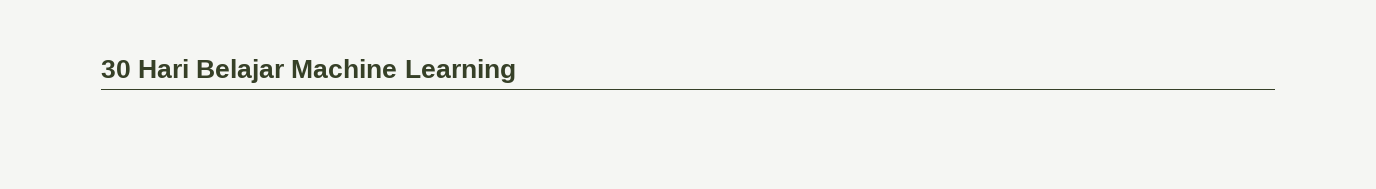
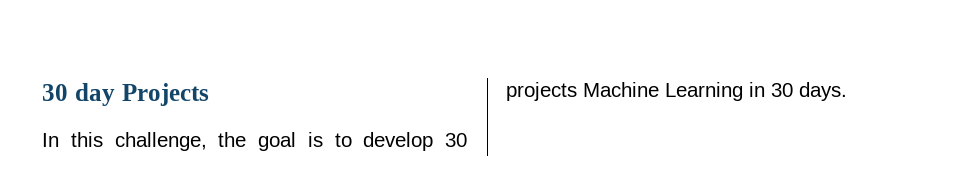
[101,59,516,83] 30 Hari Belajar Machine Learning -> [42,83,209,106] [42,132,467,151] [506,82,847,101] 30 day Projects // In this challenge, the goal is to develop 30 projects Machine Learning in 30 days.

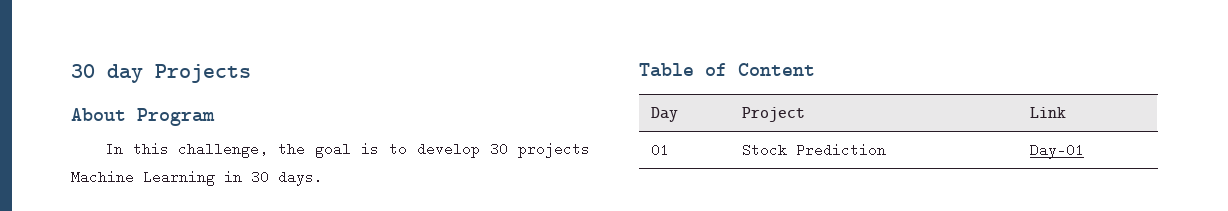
(209, 94) none -> [71,108,215,126] // About Program
(847, 91) none -> [639,63,815,77] [651,107,679,122] [742,107,806,122] [1030,107,1067,118] [651,143,670,157] [742,143,887,157] [1030,143,1085,159] // Table of Content // Day | Project | Link // 01 | Stock Prediction | Day-01

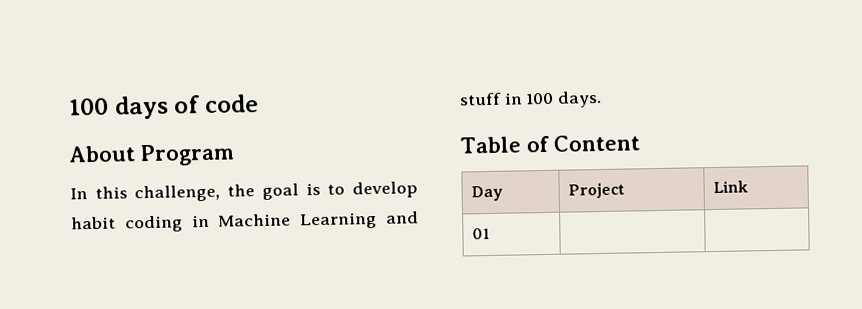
[71,64,251,83] 30 day Projects -> [68,94,259,120] 100 days of code
[490,142,590,158] [71,170,269,186] 30 projects Machine Learning in 30 -> [71,211,420,233] [459,92,555,106] habit coding in Machine Learning and stuff in 100
[742,143,887,157] [1030,143,1085,159] Stock Prediction | Day-01 -> (491, 233) |

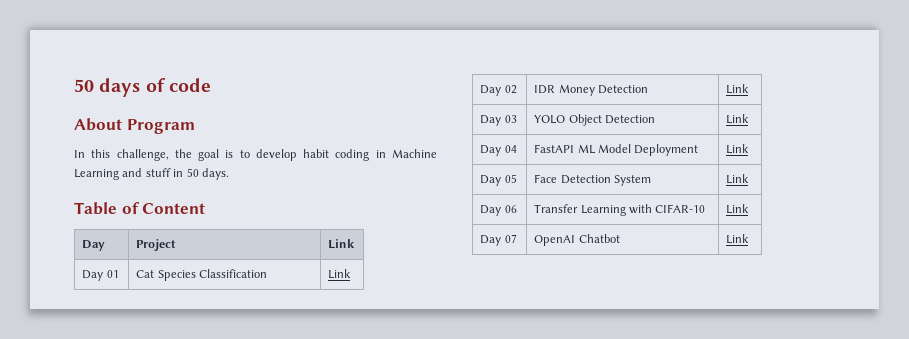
[68,97,109,116] 100 -> [74,79,94,92] 50
[525,92,555,105] 100 -> [186,168,199,177] 50
(749, 187) none -> [82,270,104,281] Day
(491, 233) | -> [136,269,267,281] [328,269,352,279] [480,85,517,96] [534,84,648,96] [726,84,750,94] [480,115,517,126] [534,114,655,126] [726,114,750,124] [480,145,517,156] [534,144,699,156] [726,144,750,154] [480,174,517,186] [534,174,651,186] [726,174,750,184] [480,205,517,216] [534,204,706,216] [726,204,750,214] [480,234,517,246] [534,234,620,246] [726,234,750,244] Cat Species Classification | Link // Day 02 | IDR Money Detection | Link // Day 03 | YOLO Object Detection | Link // Day 04 | FastAPI ML Model Deployment | Link // Day 05 | Face Detection System | Link // Day 06 | Transfer Learning with CIFAR-10 | Link // Day 07 | OpenAI Chatbot | Link

